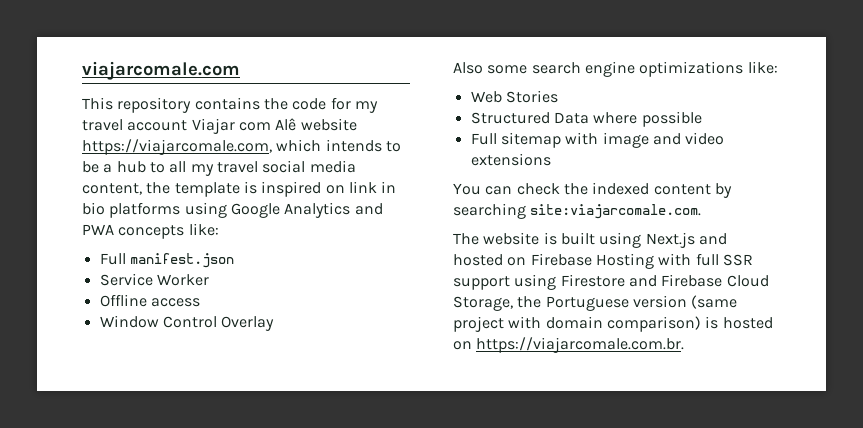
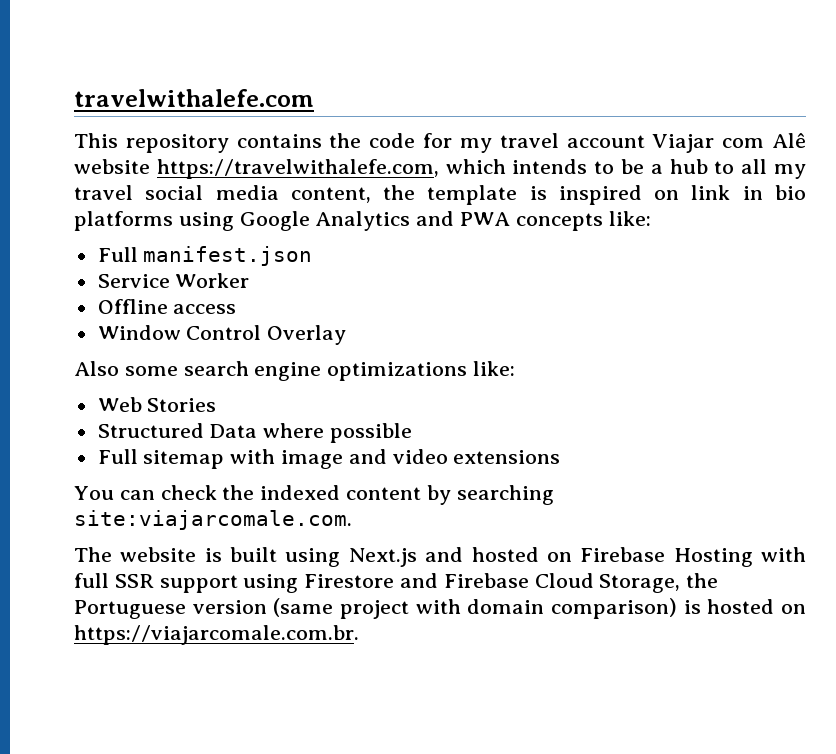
[82,61,240,80] viajarcomale.com -> [74,89,314,107] travelwithalefe.com
[82,139,272,155] https://viajarcomale.com, -> [156,159,439,179] https://travelwithalefe.com,

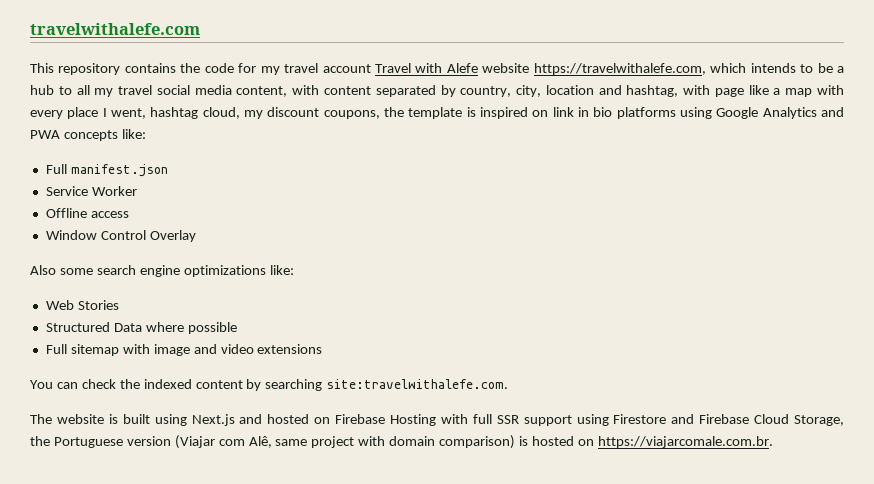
[652,133,807,153] Viajar com Alê -> [375,63,478,73] Travel with Alefe
(371, 195) none -> [292,85,844,97] [30,107,380,119] with content separated by country, city, location and hashtag, with page like a map with every place I went, hashtag cloud, my discount coupons,
[74,510,352,530] site:viajarcomale.com. -> [326,379,509,389] site:travelwithalefe.com.
[273,598,334,617] (same -> [174,435,308,449] (Viajar com Alê, same

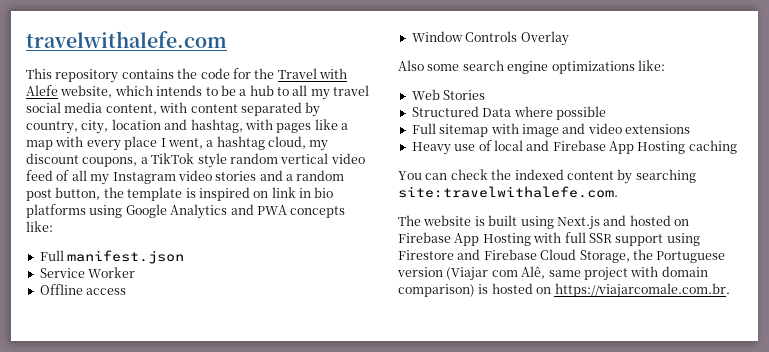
[260,63,371,75] my travel account -> [254,68,275,79] the
[482,63,706,75] website https://travelwithalefe.com, -> [60,85,113,98] website,
[714,88,744,97] page -> [276,123,312,133] pages
(146, 113) none -> [206,140,214,147] a
(380, 114) none -> [140,153,365,168] [26,170,345,185] [26,187,101,201] a TikTok style random vertical video feed of all my Instagram video stories and a random post button,
[100,230,146,240] Control -> [465,31,518,42] Controls
(323, 349) none -> [411,140,737,155] // Heavy use of local and Firebase App Hosting caching
(386, 419) none -> [454,233,480,246] App

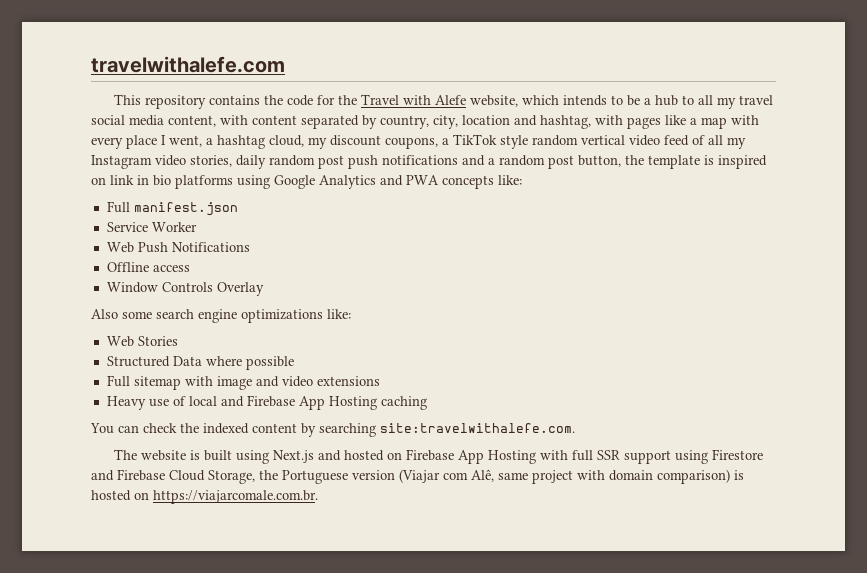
[215,171,257,181] stories -> [190,155,458,169] stories, daily random post push notifications
(136, 272) none -> [106,242,250,253] // Web Push Notifications

